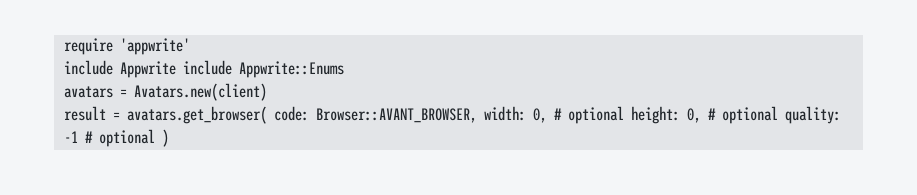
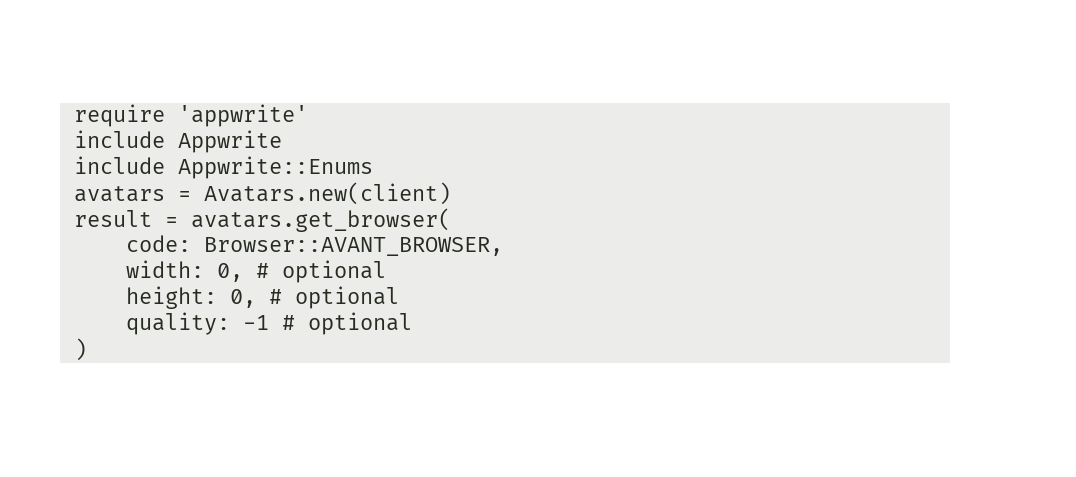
(176, 69) none -> (282, 141) //
(267, 115) none -> (451, 220) //
(477, 115) none -> (503, 246) //
(624, 115) none -> (386, 271) //
(778, 115) none -> (399, 297) //
(155, 138) none -> (412, 323) //

